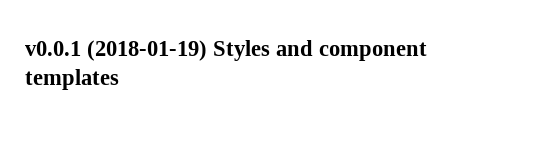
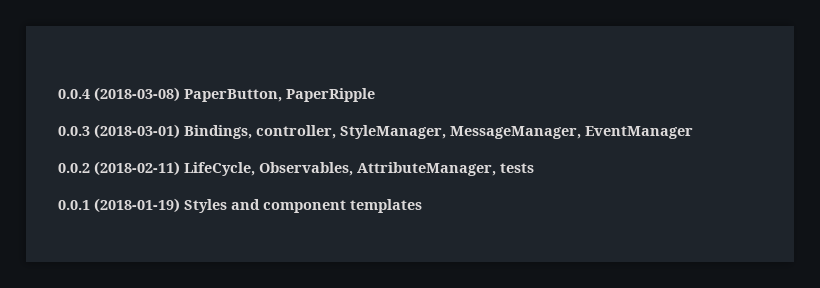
[25,41,81,56] v0.0.1 -> [58,87,375,102] [58,124,693,139] [58,161,534,176] [58,200,90,210] 0.0.4 (2018-03-08) PaperButton, PaperRipple // 0.0.3 (2018-03-01) Bindings, controller, StyleManager, MessageManager, EventManager // 0.0.2 (2018-02-11) LifeCycle, Observables, AttributeManager, tests // 0.0.1

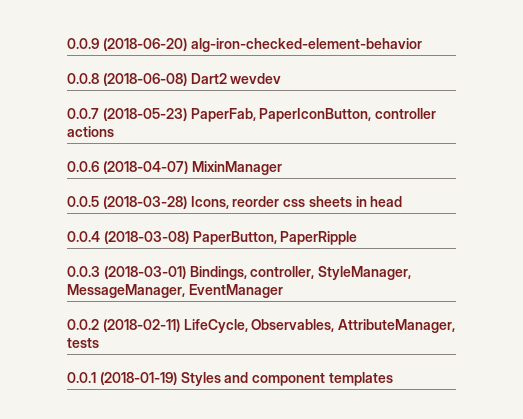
(58, 94) none -> [67,38,422,52] [67,73,282,86] [67,108,437,122] [67,126,114,137] [67,161,282,175] [67,196,403,209] 0.0.9 (2018-06-20) alg-iron-checked-element-behavior // 0.0.8 (2018-06-08) Dart2 wevdev // 0.0.7 (2018-05-23) PaperFab, PaperIconButton, controller actions // 0.0.6 (2018-04-07) MixinManager // 0.0.5 (2018-03-28) Icons, reorder css sheets in head //

